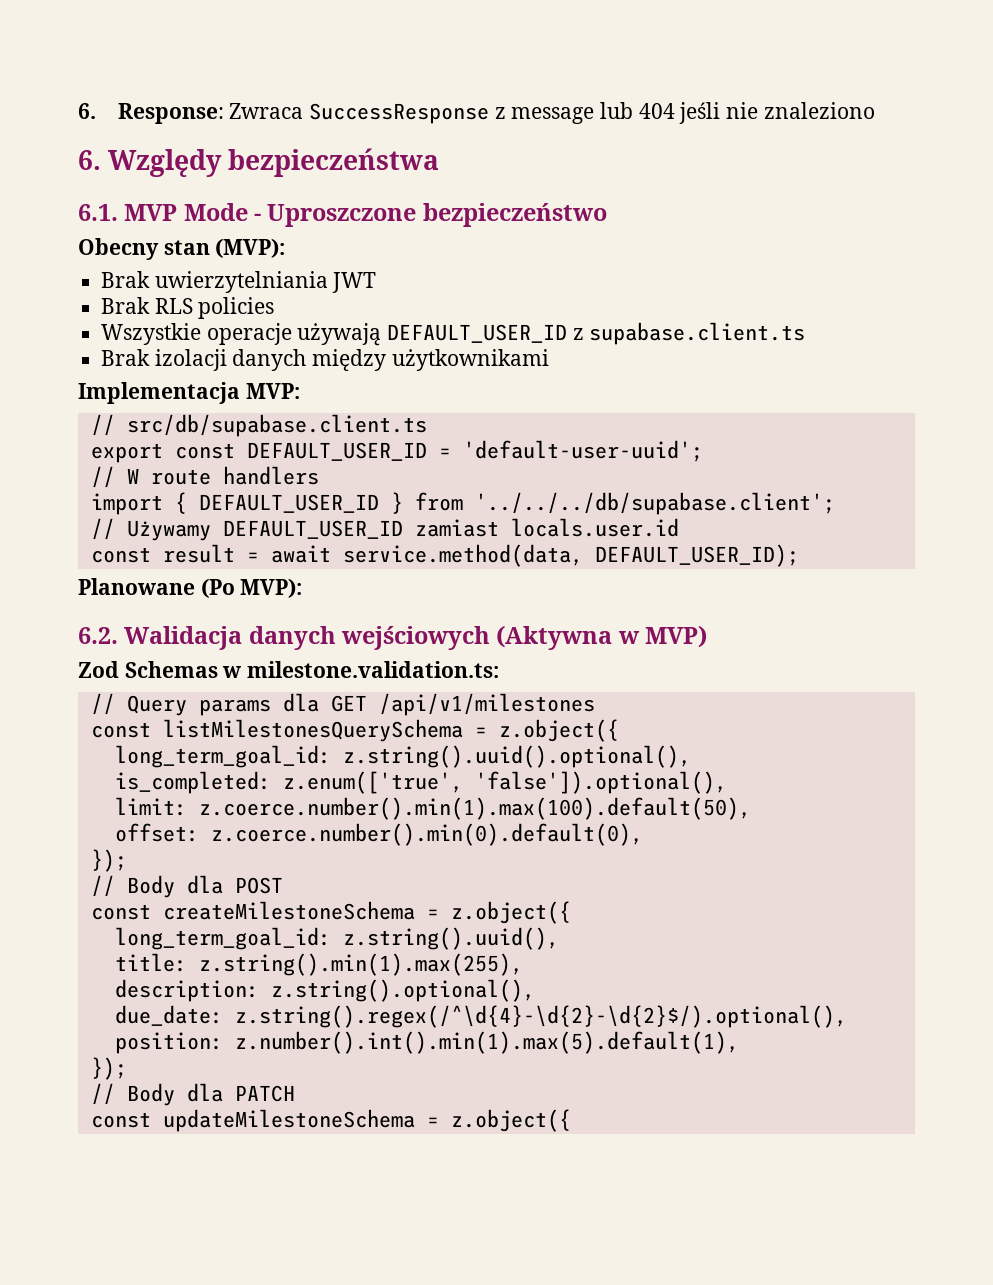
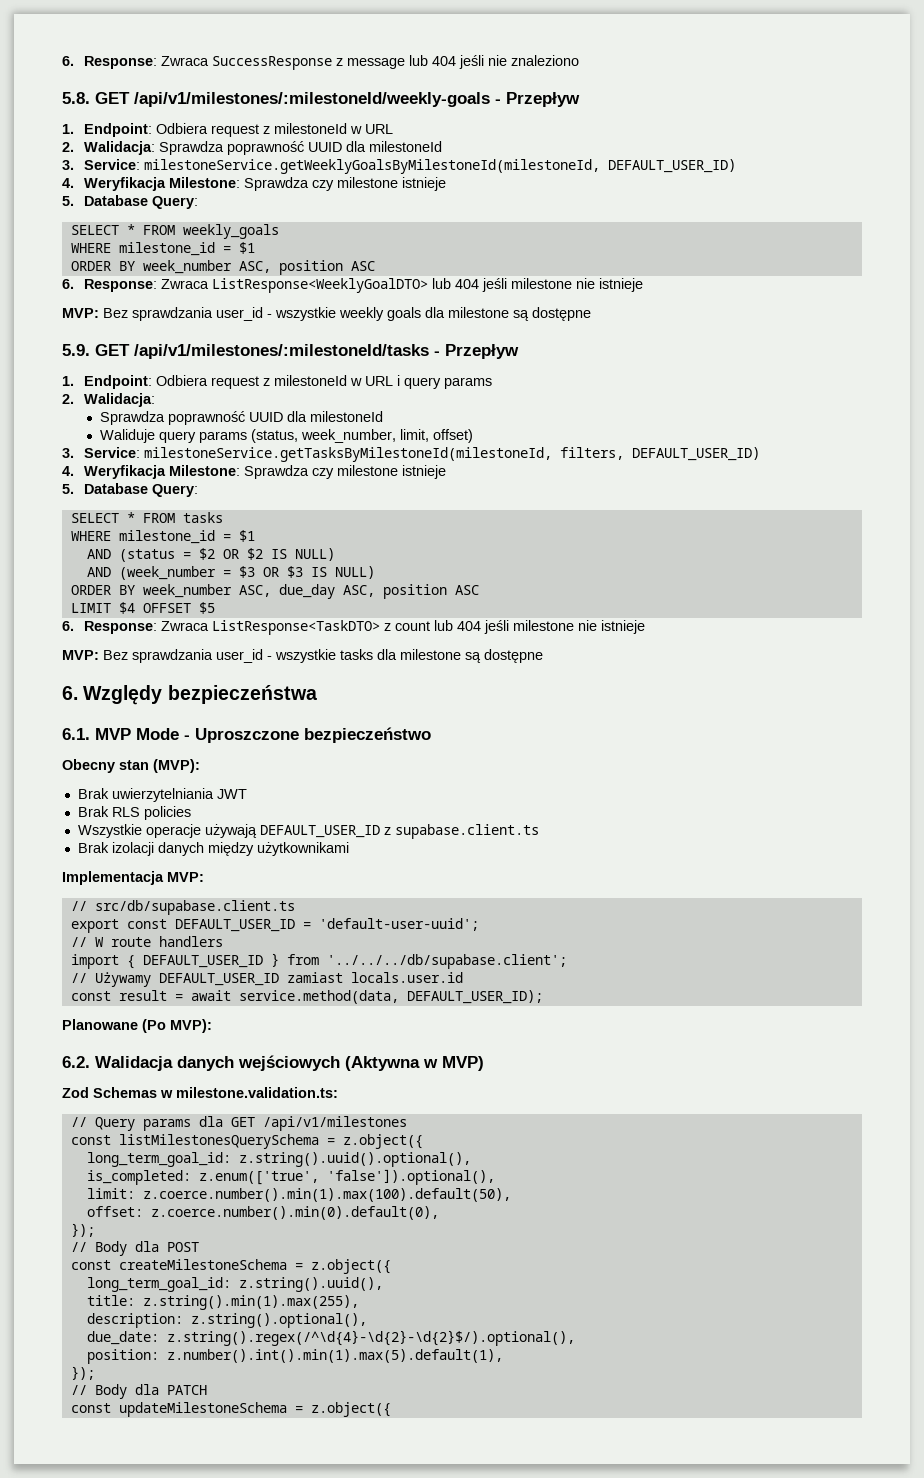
(875, 110) none -> [62,92,580,107] [62,123,394,137] [62,141,443,155] [62,159,737,174] [62,177,447,191] [62,195,199,209] [70,224,279,239] [70,242,255,256] [70,260,375,275] [62,278,644,293] [62,307,591,321] [62,344,519,359] [62,375,493,389] [62,393,156,407] [100,411,384,425] [100,429,474,443] [62,447,761,462] [62,465,447,479] [62,483,199,497] [70,512,223,523] [70,530,255,544] [86,548,335,562] [86,566,375,580] [70,584,479,599] [70,602,215,614] [62,620,646,635] [62,649,543,663] // 5.8. GET /api/v1/milestones/:milestoneId/weekly-goals - Przepływ // 1. Endpoint: Odbiera request z milestoneId w URL // 2. Walidacja: Sprawdza poprawność UUID dla milestoneId // 3. Service: milestoneService.getWeeklyGoalsByMilestoneId(milestoneId, DEFAULT_USER_ID) // 4. Weryfikacja Milestone: Sprawdza czy milestone istnieje // 5. Database Query: // SELECT * FROM weekly_goals // WHERE milestone_id = $1 // ORDER BY week_number ASC, position ASC // 6. Response: Zwraca ListResponse<WeeklyGoalDTO> lub 404 jeśli milestone nie istnieje // MVP: Bez sprawdzania user_id - wszystkie weekly goals dla milestone są dostępne // 5.9. GET /api/v1/milestones/:milestoneId/tasks - Przepływ // 1. Endpoint: Odbiera request z milestoneId w URL i query params // 2. Walidacja: // Sprawdza poprawność UUID dla milestoneId // Waliduje query params (status, week_number, limit, offset) // 3. Service: milestoneService.getTasksByMilestoneId(milestoneId, filters, DEFAULT_USER_ID) // 4. Weryfikacja Milestone: Sprawdza czy milestone istnieje // 5. Database Query: // SELECT * FROM tasks // WHERE milestone_id = $1 // AND (status = $2 OR $2 IS NULL) // AND (week_number = $3 OR $3 IS NULL) // ORDER BY week_number ASC, due_day ASC, position ASC // LIMIT $4 OFFSET $5 // 6. Response: Zwraca ListResponse<TaskDTO> z count lub 404 jeśli milestone nie istnieje // MVP: Bez sprawdzania user_id - wszystkie tasks dla milestone są dostępne

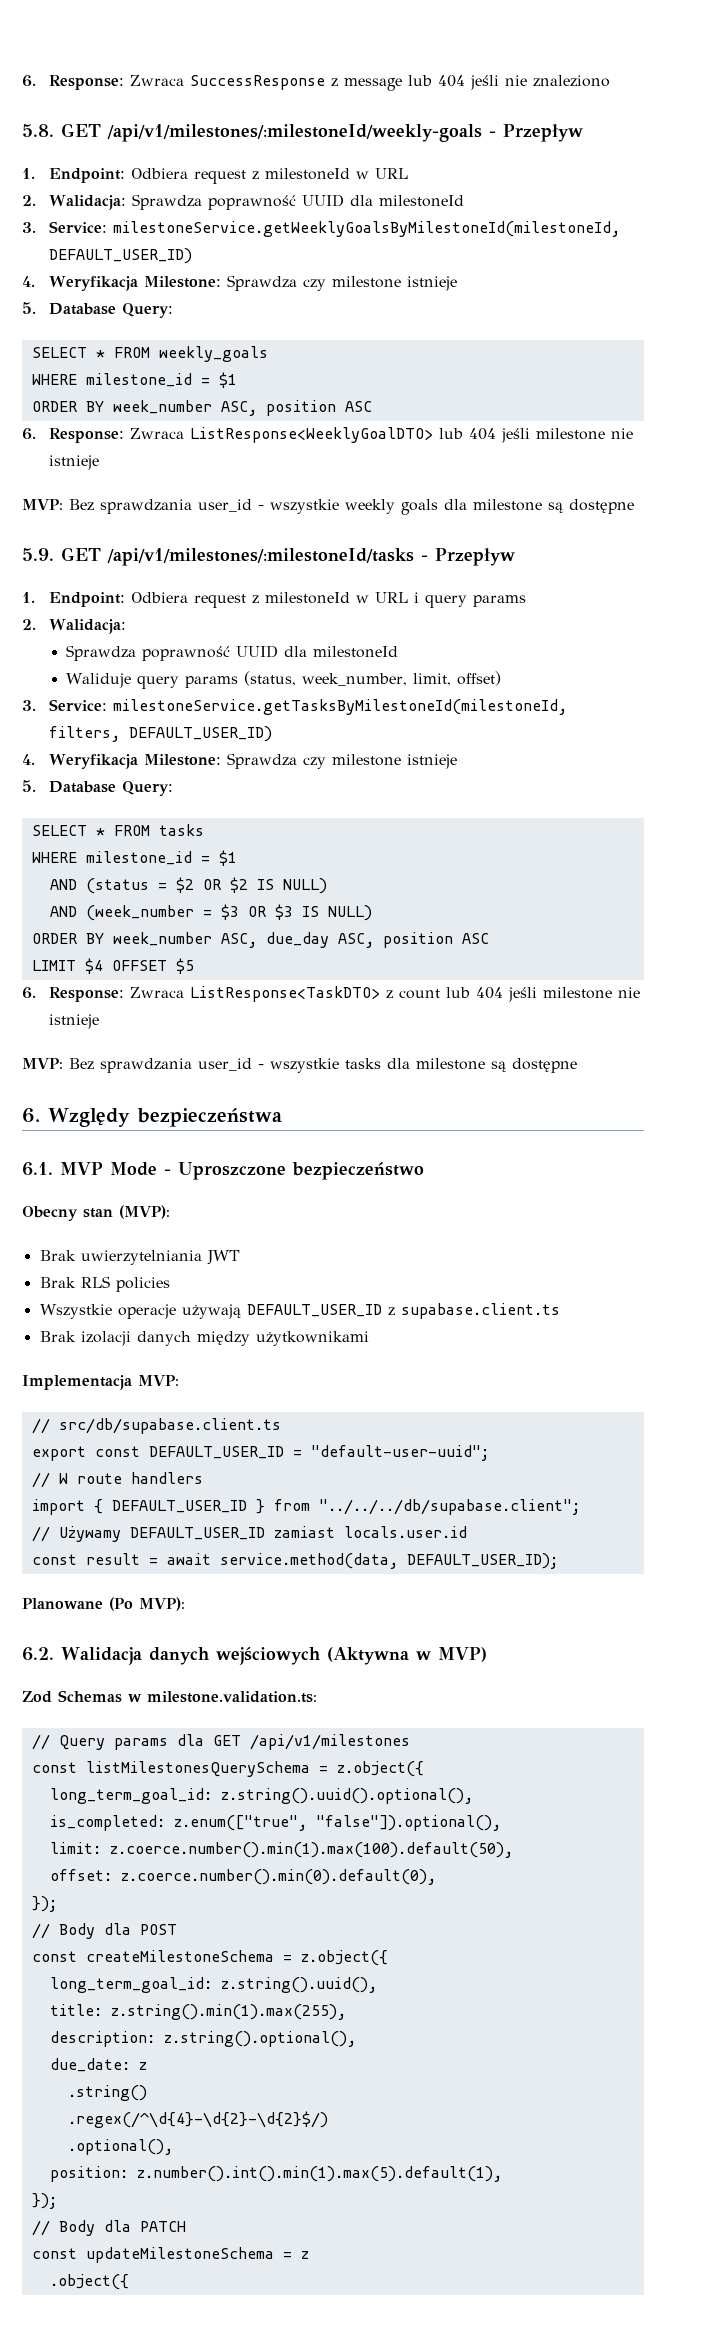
[318,918,479,931] 'default-user-uuid'; -> [310,1445,489,1461] "default-user-uuid";
[326,954,567,969] '../../../db/supabase.client'; -> [318,1499,580,1515] "../../../db/supabase.client";
[198,1169,495,1185] z.enum(['true', 'false']).optional(), -> [173,1815,501,1831] z.enum(["true", "false"]).optional(),
[166,1330,575,1346] z.string().regex(/^\d{4}-\d{2}-\d{2}$/).optional(), -> [138,2062,147,2070] [67,2085,147,2101] [67,2111,328,2128] [67,2139,173,2155] z // .string() // .regex(/^\d{4}-\d{2}-\d{2}$/) // .optional(),
[310,1402,391,1417] z.object({ -> [300,2251,309,2259] [49,2274,129,2290] z // .object({

